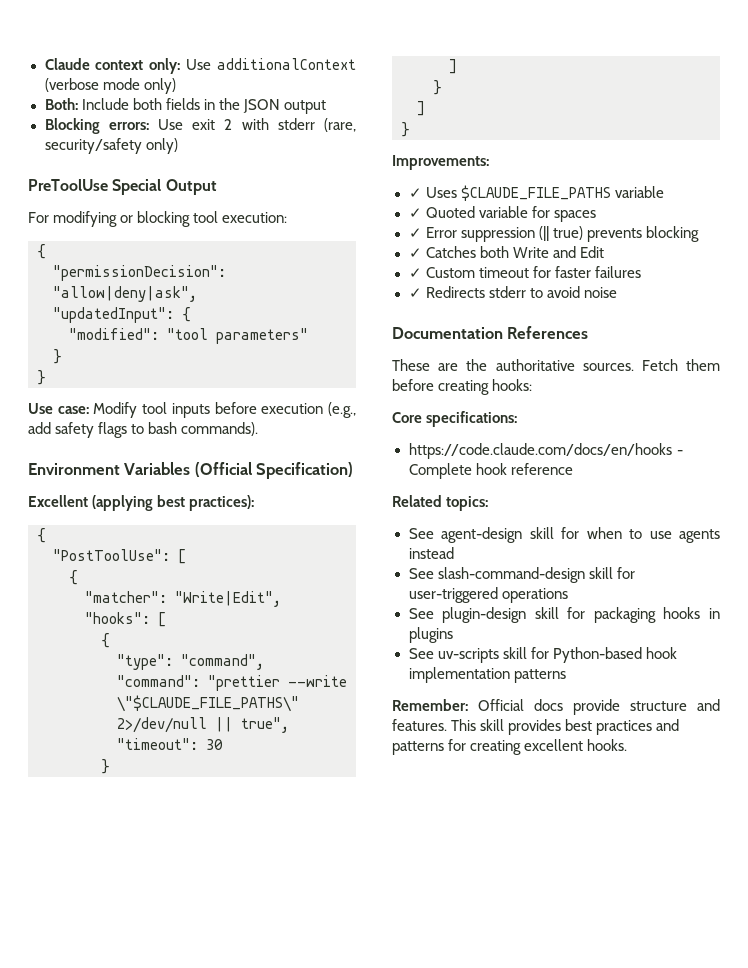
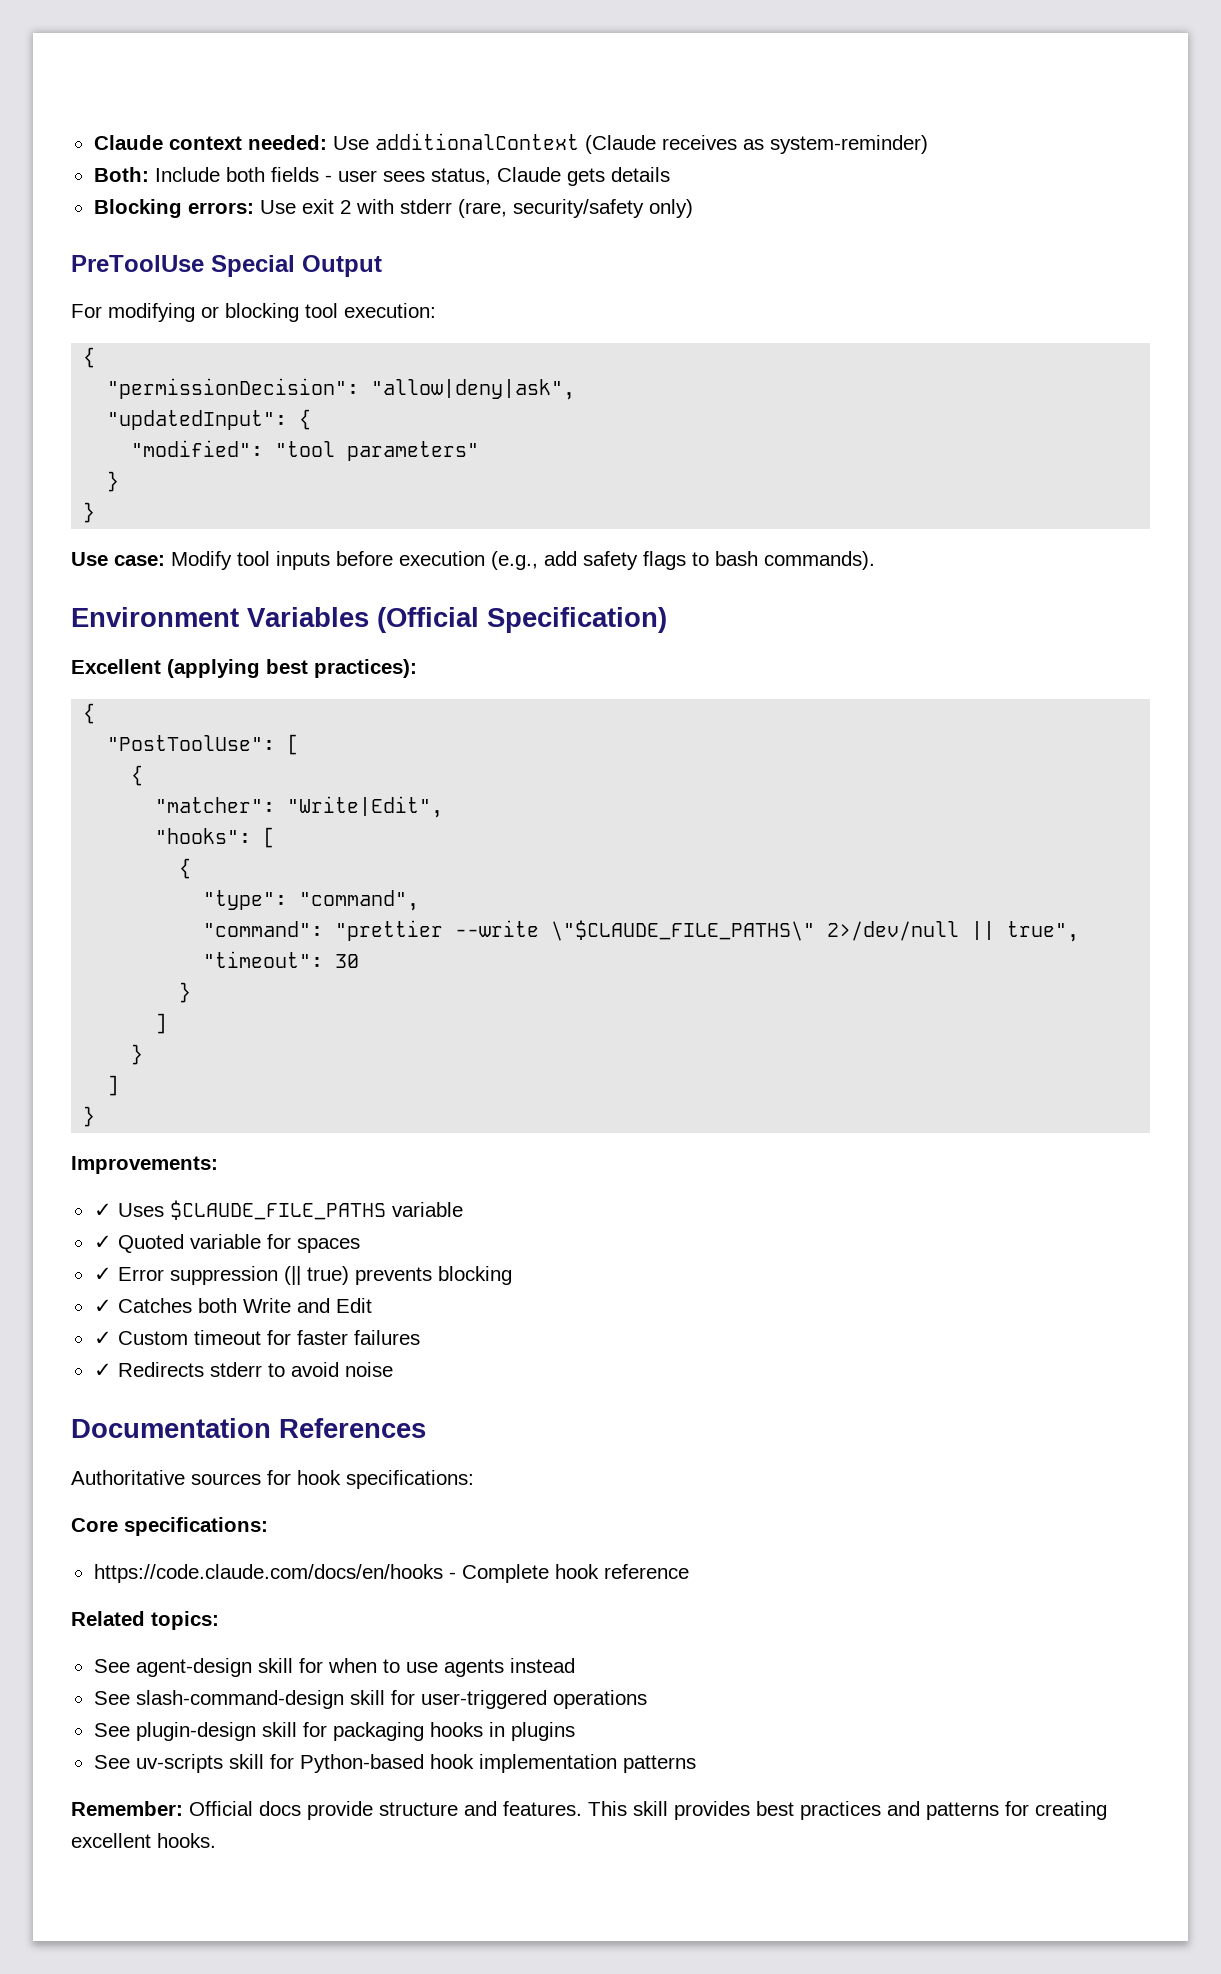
[149,58,181,74] only: -> [247,135,327,150] needed:
[44,78,176,94] (verbose mode only) -> [584,135,928,154] (Claude receives as system-reminder)
[203,98,326,114] in the JSON output -> [324,167,670,186] - user sees status, Claude gets details
[392,359,720,371] [392,379,533,395] These are the authoritative sources. Fetch them before creating hooks: -> [71,1470,474,1489] Authoritative sources for hook specifications:

